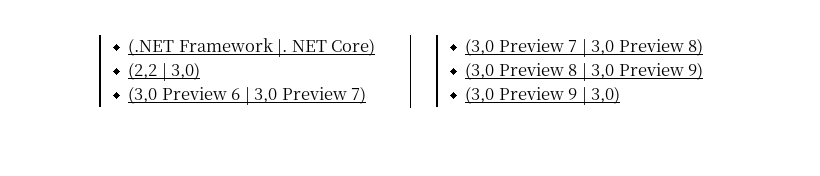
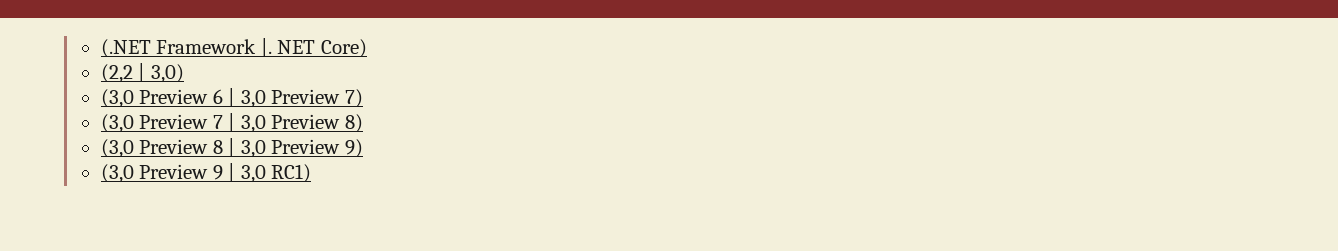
[591,86,621,104] 3,0) -> [240,164,312,183] 3,0 RC1)

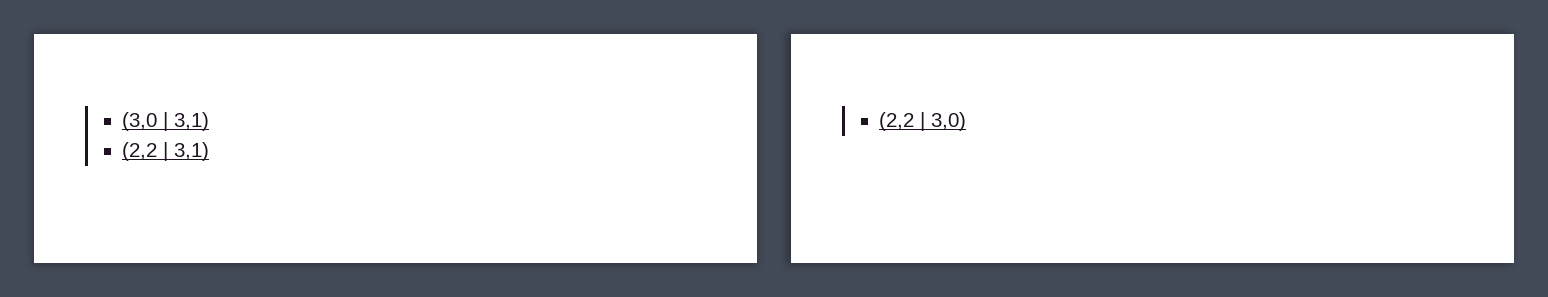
[100,38,367,58] [100,63,184,83] [100,88,363,108] [100,113,363,133] [100,138,363,158] [100,163,312,183] (.NET Framework |. NET Core) // (2,2 | 3,0) // (3,0 Preview 6 | 3,0 Preview 7) // (3,0 Preview 7 | 3,0 Preview 8) // (3,0 Preview 8 | 3,0 Preview 9) // (3,0 Preview 9 | 3,0 RC1) -> [122,112,210,131] [122,142,210,161] [879,112,967,131] (3,0 | 3,1) // (2,2 | 3,1) // (2,2 | 3,0)

